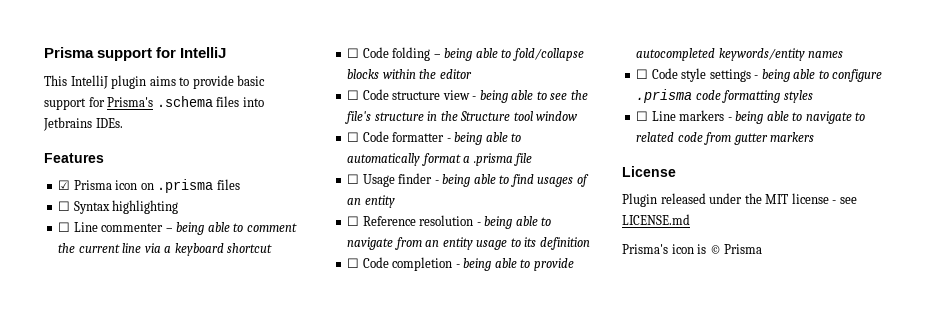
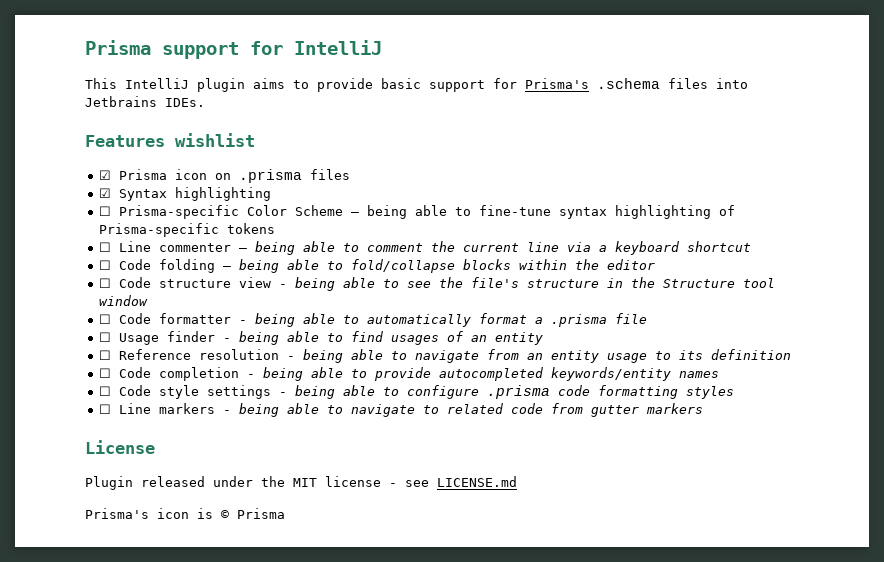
(104, 158) none -> [175,133,255,147] wishlist
[58,201,71,211] ☐ -> [99,188,112,198] ☑
(179, 207) none -> [99,205,736,219] [99,223,276,237] // ☐ Prisma-specific Color Scheme – being able to fine-tune syntax highlighting of Prisma-specific tokens

